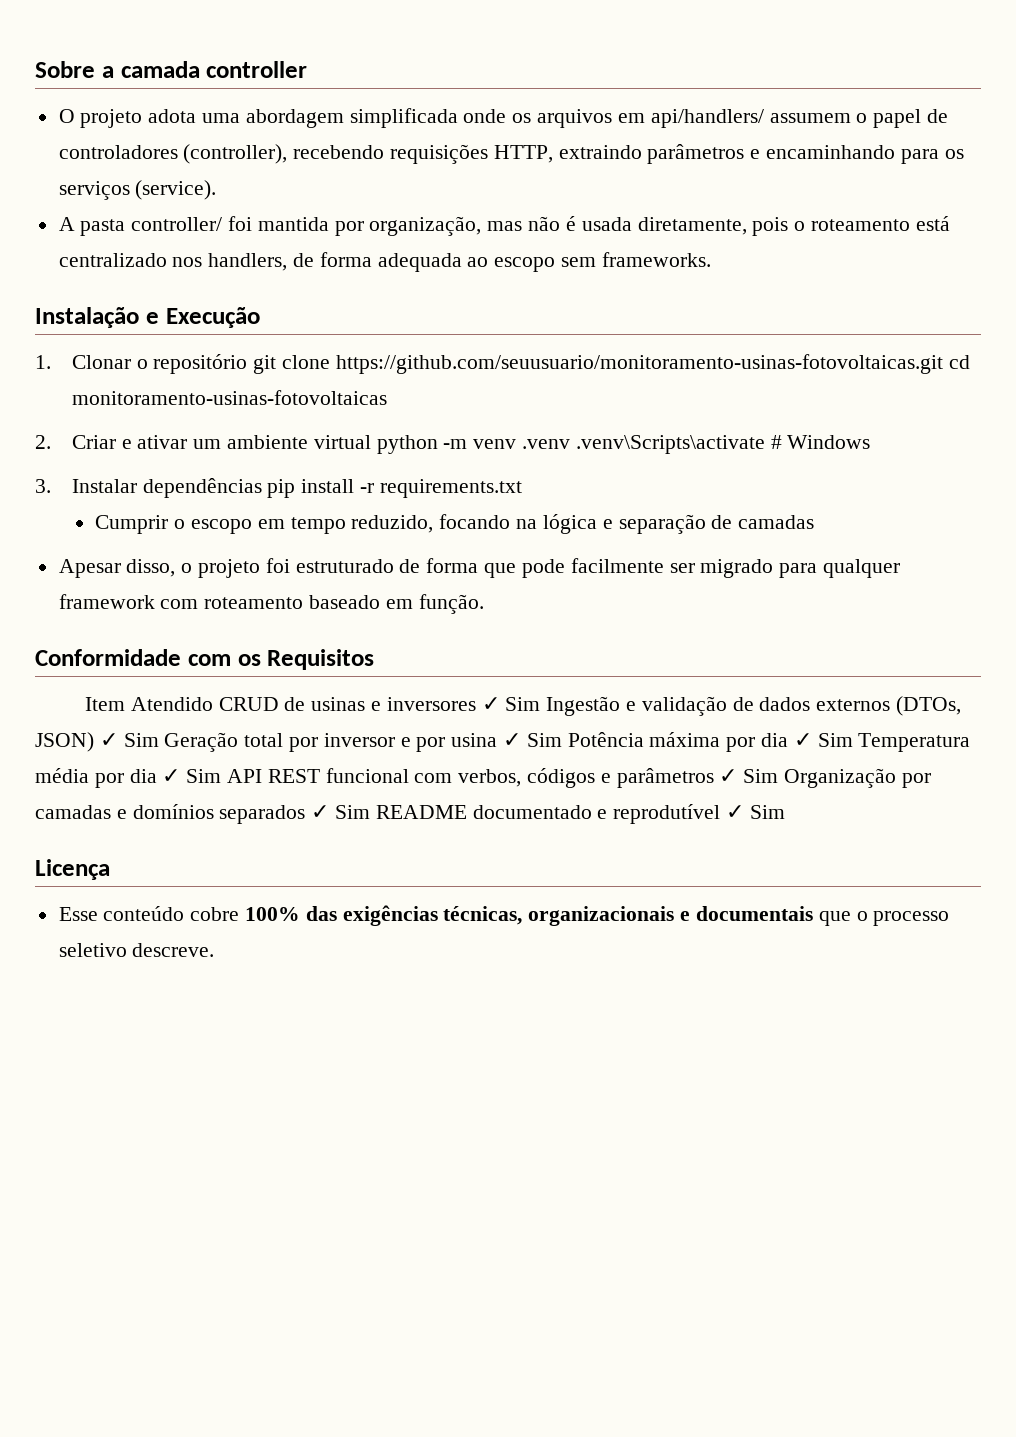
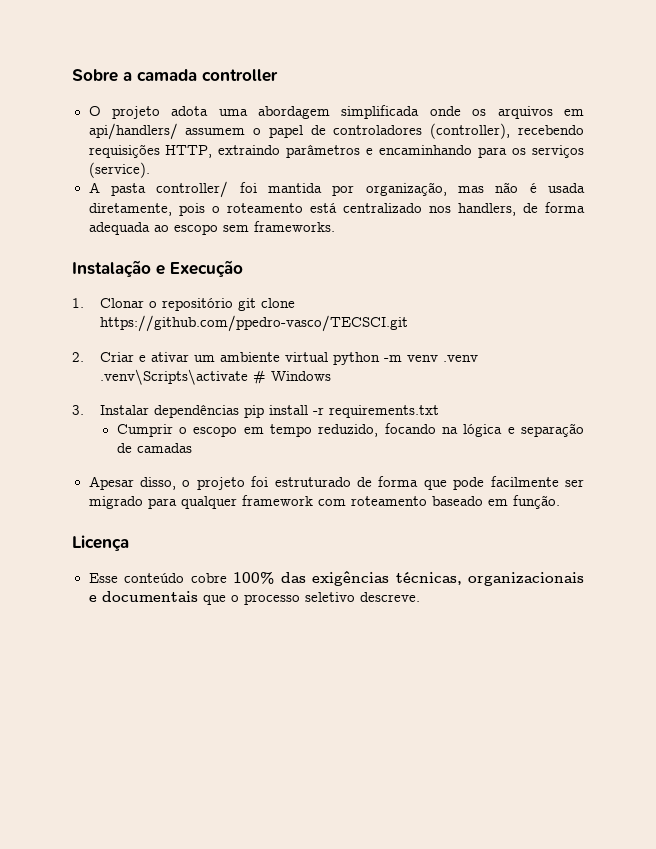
[335,354,970,374] [71,390,387,405] https://github.com/seuusuario/monitoramento-usinas-fotovoltaicas.git cd monitoramento-usinas-fotovoltaicas -> [100,315,409,332] https://github.com/ppedro-vasco/TECSCI.git
[35,649,375,670] [84,696,962,716] [35,732,971,752] [35,768,931,788] [35,804,785,824] // Conformidade com os Requisitos // Item Atendido CRUD de usinas e inversores ✓ Sim Ingestão e validação de dados externos (DTOs, JSON) ✓ Sim Geração total por inversor e por usina ✓ Sim Potência máxima por dia ✓ Sim Temperatura média por dia ✓ Sim API REST funcional com verbos, códigos e parâmetros ✓ Sim Organização por camadas e domínios separados ✓ Sim README documentado e reprodutível ✓ Sim -> (560, 502) none

